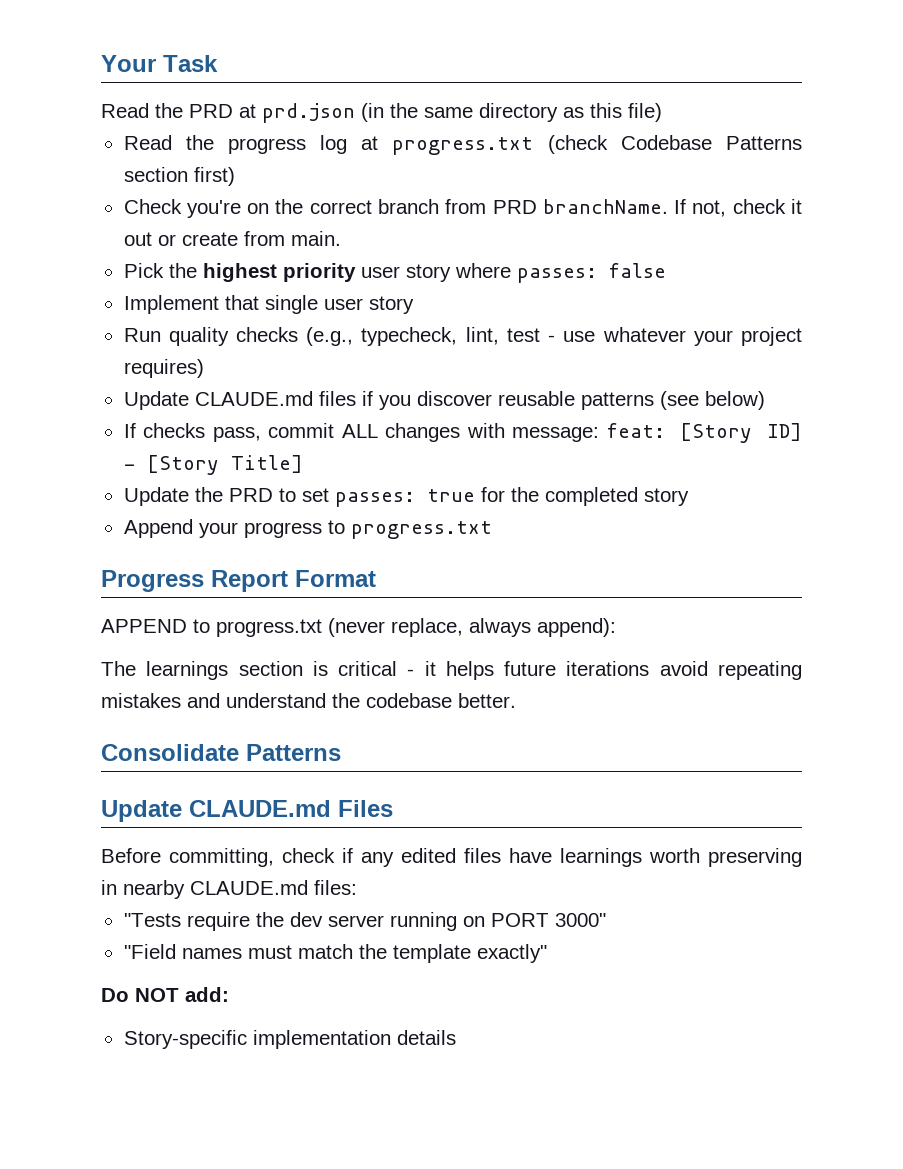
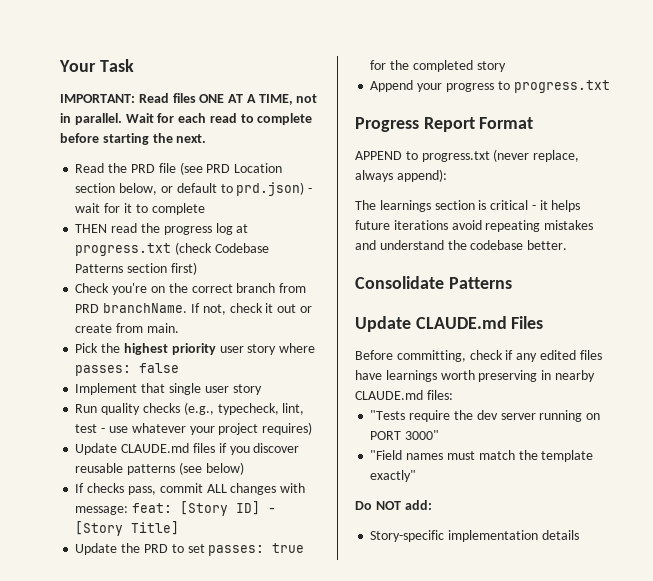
[101,103,662,123] [123,135,172,150] Read the PRD at prd.json (in the same directory as this file) // Read -> [60,93,318,105] [60,113,313,125] [60,133,207,145] [75,162,283,175] [75,182,313,196] [75,203,205,215] [75,223,138,233] IMPORTANT: Read files ONE AT A TIME, not in parallel. Wait for each read to complete before starting the next. // Read the PRD file (see PRD Location section below, or default to prd.json) - wait for it to complete // THEN read

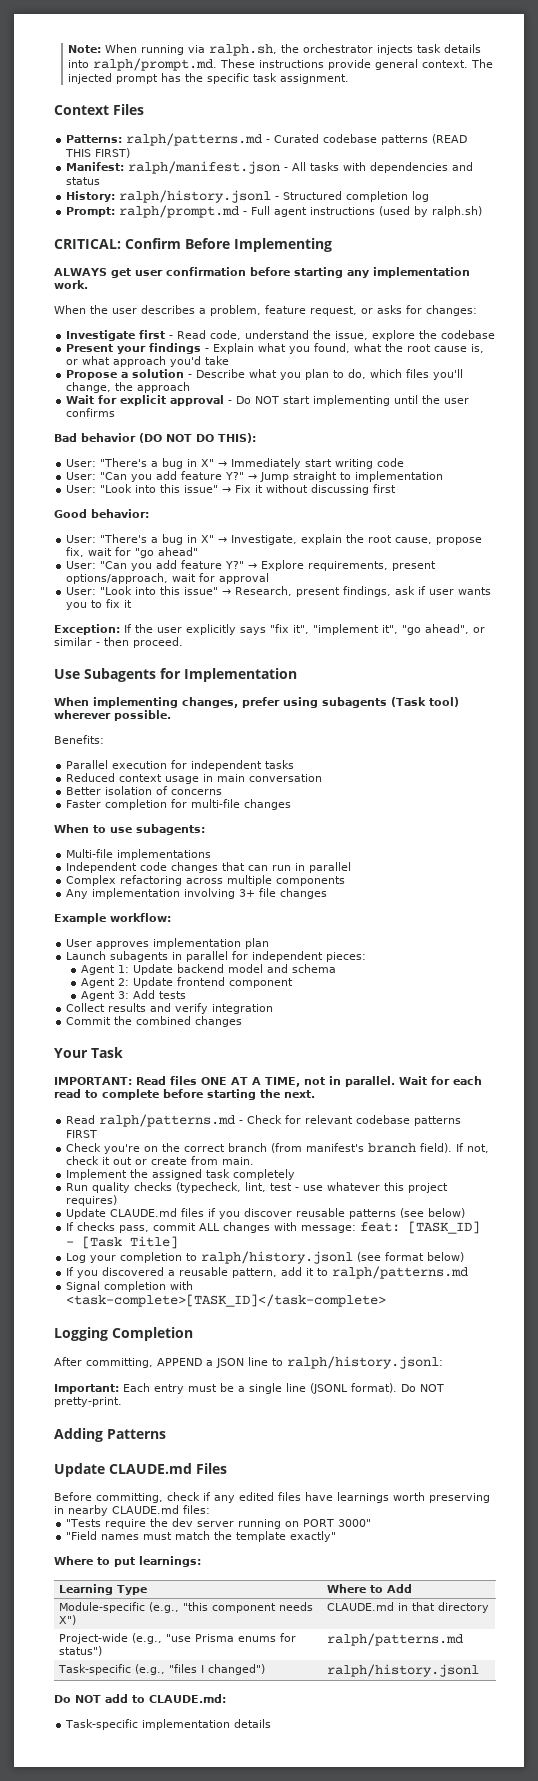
(59, 66) none -> [68,44,482,56] [68,58,494,71] [68,73,350,84] [54,104,144,115] [66,133,468,146] [65,148,131,158] [66,161,474,174] [66,177,101,185] [66,190,430,203] [66,205,483,218] [54,238,332,252] [54,267,470,278] [54,280,88,289] [54,305,477,316] [66,330,496,341] [66,343,485,354] [66,356,230,367] [66,369,464,380] [66,382,191,393] [66,395,470,406] [66,408,116,417] [54,433,256,443] [66,458,405,469] [66,471,444,482] [66,484,397,495] [54,509,149,518] [66,534,483,545] [66,547,199,558] [66,560,437,571] [66,573,270,584] [66,586,492,597] [66,599,133,610] [54,624,485,635] [54,637,183,648] [54,668,297,682] [54,697,459,708] [54,710,171,721] [54,735,104,744] [66,760,295,771] [66,773,323,784] [66,786,223,795] [66,799,292,810] [54,824,205,835] [66,849,212,860] [66,862,352,873] [66,875,346,886] [66,888,328,899] [54,913,171,924] [66,938,270,949] [66,951,367,962] [80,964,336,975] [80,977,293,988] [80,990,186,1001] [66,1003,274,1014] [66,1016,243,1027] Note: When running via ralph.sh, the orchestrator injects task details into ralph/prompt.md. These instructions provide general context. The injected prompt has the specific task assignment. // Context Files // Patterns: ralph/patterns.md - Curated codebase patterns (READ THIS FIRST) // Manifest: ralph/manifest.json - All tasks with dependencies and status // History: ralph/history.jsonl - Structured completion log // Prompt: ralph/prompt.md - Full agent instructions (used by ralph.sh) // CRITICAL: Confirm Before Implementing // ALWAYS get user confirmation before starting any implementation work. // When the user describes a problem, feature request, or asks for changes: // Investigate first - Read code, understand the issue, explore the codebase // Present your findings - Explain what you found, what the root cause is, or what approach you'd take // Propose a solution - Describe what you plan to do, which files you'll change, the approach // Wait for explicit approval - Do NOT start implementing until the user confirms // Bad behavior (DO NOT DO THIS): // User: "There's a bug in X" → Immediately start writing code // User: "Can you add feature Y?" → Jump straight to implementation // User: "Look into this issue" → Fix it without discussing first // Good behavior: // User: "There's a bug in X" → Investigate, explain the root cause, propose fix, wait for "go ahead" // User: "Can you add feature Y?" → Explore requirements, present options/approach, wait for approval // User: "Look into this issue" → Research, present findings, ask if user wants you to fix it // Exception: If the user explicitly says "fix it", "implement it", "go ahead", or similar - then proceed. // Use Subagents for Implementation // When implementing changes, prefer using subagents (Task tool) wherever possible. // Benefits: // Parallel execution for independent tasks // Reduced context usage in main conversation // Better isolation of concerns // Faster completion for multi-file changes // When to use subagents: // Multi-file implementations // Independent code changes that can run in parallel // Complex refactoring across multiple components // Any implementation involving 3+ file changes // Example workflow: // User approves implementation plan // Launch subagents in parallel for independent pieces: // Agent 1: Update backend model and schema // Agent 2: Update frontend component // Agent 3: Add tests // Collect results and verify integration // Commit the combined changes //
[108,162,283,175] [75,182,313,196] [75,203,205,215] [75,223,249,235] [75,242,269,256] [75,262,197,275] the PRD file (see PRD Location section below, or default to prd.json) - wait for it to complete // THEN read the progress log at progress.txt (check Codebase Patterns section first) -> [99,1114,462,1127] [66,1130,98,1138] ralph/patterns.md - Check for relevant codebase patterns FIRST
[279,283,307,293] [75,303,188,313] from PRD branchName. -> [271,1143,453,1153] (from manifest's branch field).
[75,343,316,355] [75,363,180,376] [75,383,262,395] Pick the highest priority user story where passes: false // Implement that single user story -> [66,1169,296,1180] Implement the assigned task completely
[183,402,279,415] (e.g., typecheck, -> [176,1182,242,1193] (typecheck,
[189,426,215,435] your -> [384,1182,405,1191] this
[180,501,277,516] [75,521,180,536] [75,543,305,556] [370,60,506,72] [370,80,610,93] [355,117,534,132] [355,149,580,162] [355,169,447,182] [355,200,581,212] [355,220,594,232] [355,240,568,250] [355,276,444,289] [Story ID] - [Story Title] // Update the PRD to set passes: true for the completed story // Append your progress to progress.txt // Progress Report Format // APPEND to progress.txt (never replace, always append): // The learnings section is critical - it helps future iterations avoid repeating mistakes and understand the codebase better. // Consolidate -> [408,1221,481,1234] [66,1236,179,1249] [66,1251,465,1264] [66,1266,469,1279] [66,1281,194,1292] [66,1294,387,1307] [54,1327,193,1341] [54,1356,443,1369] [54,1383,444,1394] [54,1397,122,1407] [54,1428,103,1442] [TASK_ID] - [Task Title] // Log your completion to ralph/history.jsonl (see format below) // If you discovered a reusable pattern, add it to ralph/patterns.md // Signal completion with <task-complete>[TASK_ID]</task-complete> // Logging Completion // After committing, APPEND a JSON line to ralph/history.jsonl: // Important: Each entry must be a single line (JSONL format). Do NOT pretty-print. // Adding
[355,500,432,510] [370,530,445,542] Do NOT add: // Story-specific -> [54,1556,201,1567] [59,1584,148,1595] [327,1584,413,1593] [59,1602,314,1613] [59,1615,77,1625] [327,1602,490,1613] [59,1633,297,1644] [59,1646,103,1656] [327,1633,464,1646] [58,1664,266,1675] [327,1664,480,1677] [54,1694,226,1703] [65,1719,139,1730] Where to put learnings: // Learning Type | Where to Add // Module-specific (e.g., "this component needs X") | CLAUDE.md in that directory // Project-wide (e.g., "use Prisma enums for status") | ralph/patterns.md // Task-specific (e.g., "files I changed") | ralph/history.jsonl // Do NOT add to CLAUDE.md: // Task-specific

